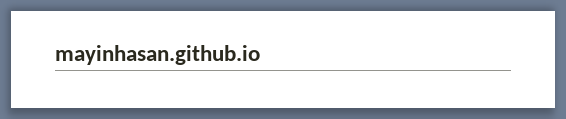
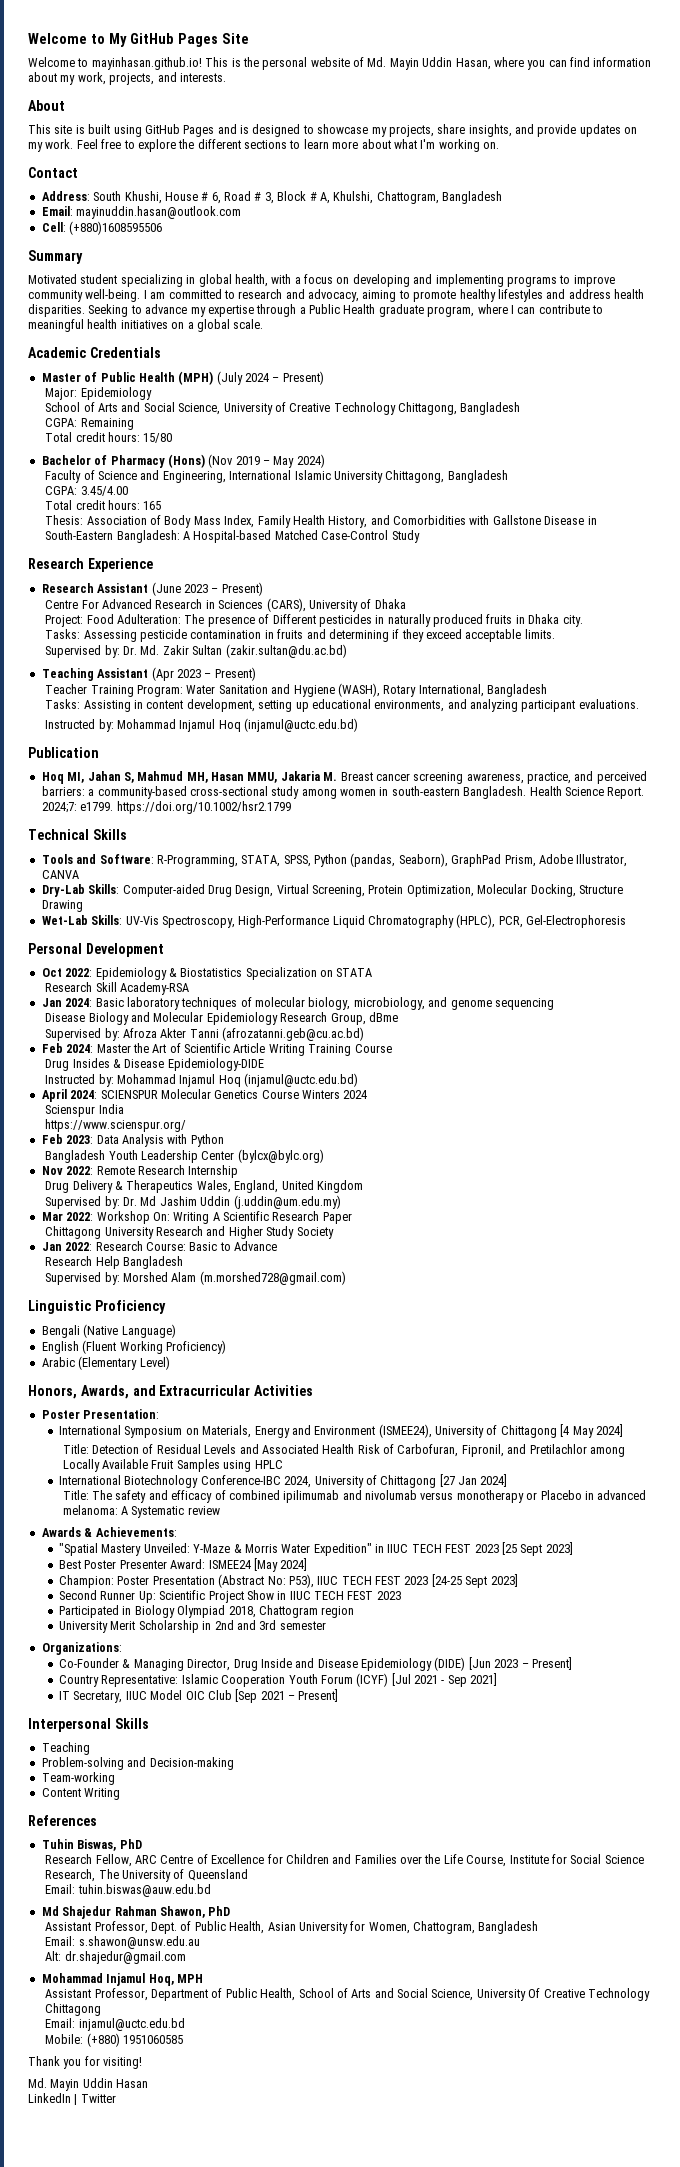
[55,45,260,65] mayinhasan.github.io -> [28,33,249,47] [28,57,652,70] [28,72,226,85] [28,100,65,111] [28,124,638,137] [28,139,499,152] [28,167,78,178] [41,191,502,204] [41,206,242,219] [41,221,163,235] [28,250,83,264] [28,274,615,287] [28,289,644,302] [28,304,603,317] [28,319,264,332] [28,347,161,358] [41,371,324,385] [45,387,152,400] [45,402,521,415] [45,418,134,430] [45,432,173,443] [41,454,325,468] [45,470,508,483] [45,486,128,496] [45,500,162,510] [45,515,597,528] [45,530,420,543] [28,558,153,572] [41,582,263,596] [45,598,406,612] [45,614,583,627] [45,629,555,642] [45,644,347,658] [41,667,256,681] [45,683,548,697] [45,699,639,712] [45,718,359,732] [28,747,99,758] [41,771,647,784] [41,786,645,799] [41,801,291,814] [28,829,127,840] [41,853,628,867] [41,870,79,879] [41,884,623,897] [41,900,83,912] [41,914,627,928] [28,943,164,957] [41,967,373,980] [45,982,190,995] [41,997,554,1010] [45,1012,398,1025] [45,1027,365,1041] [41,1043,392,1056] [45,1058,264,1071] [45,1073,359,1087] [41,1089,368,1102] [45,1104,124,1117] [45,1119,187,1132] [41,1134,224,1147] [45,1149,324,1163] [41,1165,239,1178] [45,1180,363,1193] [45,1195,341,1209] [41,1211,352,1224] [45,1226,334,1239] [41,1241,277,1251] [45,1256,184,1269] [45,1271,346,1285] [28,1300,166,1314] [41,1324,176,1338] [41,1340,226,1354] [41,1356,170,1370] [28,1385,314,1399] [41,1409,160,1419] [59,1424,623,1438] [62,1444,625,1457] [62,1459,283,1472] [59,1474,508,1488] [62,1490,647,1503] [62,1505,220,1518] [41,1527,177,1537] [59,1542,573,1556] [59,1558,308,1572] [59,1574,518,1588] [59,1590,401,1603] [59,1605,355,1618] [59,1620,326,1633] [41,1642,122,1655] [59,1657,572,1671] [59,1673,498,1687] [59,1689,339,1703] [28,1718,149,1732] [41,1742,90,1755] [41,1757,234,1770] [41,1772,115,1785] [41,1788,121,1800] [28,1815,97,1826] [41,1839,142,1851] [45,1854,644,1867] [45,1869,248,1882] [45,1884,211,1897] [41,1906,231,1919] [45,1921,539,1934] [45,1936,200,1949] [45,1951,186,1964] [41,1973,203,1986] [45,1988,650,2001] [45,2003,102,2016] [45,2018,185,2031] [45,2033,184,2047] [28,2056,143,2069] [28,2078,149,2091] [28,2093,116,2105] Welcome to My GitHub Pages Site // Welcome to mayinhasan.github.io! This is the personal website of Md. Mayin Uddin Hasan, where you can find information about my work, projects, and interests. // About // This site is built using GitHub Pages and is designed to showcase my projects, share insights, and provide updates on my work. Feel free to explore the different sections to learn more about what I'm working on. // Contact // Address: South Khushi, House # 6, Road # 3, Block # A, Khulshi, Chattogram, Bangladesh // Email: mayinuddin.hasan@outlook.com // Cell: (+880)1608595506 // Summary // Motivated student specializing in global health, with a focus on developing and implementing programs to improve community well-being. I am committed to research and advocacy, aiming to promote healthy lifestyles and address health disparities. Seeking to advance my expertise through a Public Health graduate program, where I can contribute to meaningful health initiatives on a global scale. // Academic Credentials // Master of Public Health (MPH) (July 2024 – Present) // Major: Epidemiology // School of Arts and Social Science, University of Creative Technology Chittagong, Bangladesh // CGPA: Remaining // Total credit hours: 15/80 // Bachelor of Pharmacy (Hons) (Nov 2019 – May 2024) // Faculty of Science and Engineering, International Islamic University Chittagong, Bangladesh // CGPA: 3.45/4.00 // Total credit hours: 165 // Thesis: Association of Body Mass Index, Family Health History, and Comorbidities with Gallstone Disease in South-Eastern Bangladesh: A Hospital-based Matched Case-Control Study // Research Experience // Research Assistant (June 2023 – Present) // Centre For Advanced Research in Sciences (CARS), University of Dhaka // Project: Food Adulteration: The presence of Different pesticides in naturally produced fruits in Dhaka city. // Tasks: Assessing pesticide contamination in fruits and determining if they exceed acceptable limits. // Supervised by: Dr. Md. Zakir Sultan (zakir.sultan@du.ac.bd) // Teaching Assistant (Apr 2023 – Present) // Teacher Training Program: Water Sanitation and Hygiene (WASH), Rotary International, Bangladesh // Tasks: Assisting in content development, setting up educational environments, and analyzing participant evaluations. // Instructed by: Mohammad Injamul Hoq (injamul@uctc.edu.bd) // Publication // Hoq MI, Jahan S, Mahmud MH, Hasan MMU, Jakaria M. Breast cancer screening awareness, practice, and perceived barriers: a community-based cross-sectional study among women in south-eastern Bangladesh. Health Science Report. 2024;7: e1799. https://doi.org/10.1002/hsr2.1799 // Technical Skills // Tools and Software: R-Programming, STATA, SPSS, Python (pandas, Seaborn), GraphPad Prism, Adobe Illustrator, CANVA // Dry-Lab Skills: Computer-aided Drug Design, Virtual Screening, Protein Optimization, Molecular Docking, Structure Drawing // Wet-Lab Skills: UV-Vis Spectroscopy, High-Performance Liquid Chromatography (HPLC), PCR, Gel-Electrophoresis // Personal Development // Oct 2022: Epidemiology & Biostatistics Specialization on STATA // Research Skill Academy-RSA // Jan 2024: Basic laboratory techniques of molecular biology, microbiology, and genome sequencing // Disease Biology and Molecular Epidemiology Research Group, dBme // Supervised by: Afroza Akter Tanni (afrozatanni.geb@cu.ac.bd) // Feb 2024: Master the Art of Scientific Article Writing Training Course // Drug Insides & Disease Epidemiology-DIDE // Instructed by: Mohammad Injamul Hoq (injamul@uctc.edu.bd) // April 2024: SCIENSPUR Molecular Genetics Course Winters 2024 // Scienspur India // https://www.scienspur.org/ // Feb 2023: Data Analysis with Python // Bangladesh Youth Leadership Center (bylcx@bylc.org) // Nov 2022: Remote Research Internship // Drug Delivery & Therapeutics Wales, England, United Kingdom // Supervised by: Dr. Md Jashim Uddin (j.uddin@um.edu.my) // Mar 2022: Workshop On: Writing A Scientific Research Paper // Chittagong University Research and Higher Study Society // Jan 2022: Research Course: Basic to Advance // Research Help Bangladesh // Supervised by: Morshed Alam (m.morshed728@gmail.com) // Linguistic Proficiency // Bengali (Native Language) // English (Fluent Working Proficiency) // Arabic (Elementary Level) // Honors, Awards, and Extracurricular Activities // Poster Presentation: // International Symposium on Materials, Energy and Environment (ISMEE24), University of Chittagong [4 May 2024] // Title: Detection of Residual Levels and Associated Health Risk of Carbofuran, Fipronil, and Pretilachlor among Locally Available Fruit Samples using HPLC // International Biotechnology Conference-IBC 2024, University of Chittagong [27 Jan 2024] // Title: The safety and efficacy of combined ipilimumab and nivolumab versus monotherapy or Placebo in advanced melanoma: A Systematic review // Awards & Achievements: // "Spatial Mastery Unveiled: Y-Maze & Morris Water Expedition" in IIUC TECH FEST 2023 [25 Sept 2023] // Best Poster Presenter Award: ISMEE24 [May 2024] // Champion: Poster Presentation (Abstract No: P53), IIUC TECH FEST 2023 [24-25 Sept 2023] // Second Runner Up: Scientific Project Show in IIUC TECH FEST 2023 // Participated in Biology Olympiad 2018, Chattogram region // University Merit Scholarship in 2nd and 3rd semester // Organizations: // Co-Founder & Managing Director, Drug Inside and Disease Epidemiology (DIDE) [Jun 2023 – Present] // Country Representative: Islamic Cooperation Youth Forum (ICYF) [Jul 2021 - Sep 2021] // IT Secretary, IIUC Model OIC Club [Sep 2021 – Present] // Interpersonal Skills // Teaching // Problem-solving and Decision-making // Team-working // Content Writing // References // Tuhin Biswas, PhD // Research Fellow, ARC Centre of Excellence for Children and Families over the Life Course, Institute for Social Science Research, The University of Queensland // Email: tuhin.biswas@auw.edu.bd // Md Shajedur Rahman Shawon, PhD // Assistant Professor, Dept. of Public Health, Asian University for Women, Chattogram, Bangladesh // Email: s.shawon@unsw.edu.au // Alt: dr.shajedur@gmail.com // Mohammad Injamul Hoq, MPH // Assistant Professor, Department of Public Health, School of Arts and Social Science, University Of Creative Technology Chittagong // Email: injamul@uctc.edu.bd // Mobile: (+880) 1951060585 // Thank you for visiting! // Md. Mayin Uddin Hasan // LinkedIn | Twitter

